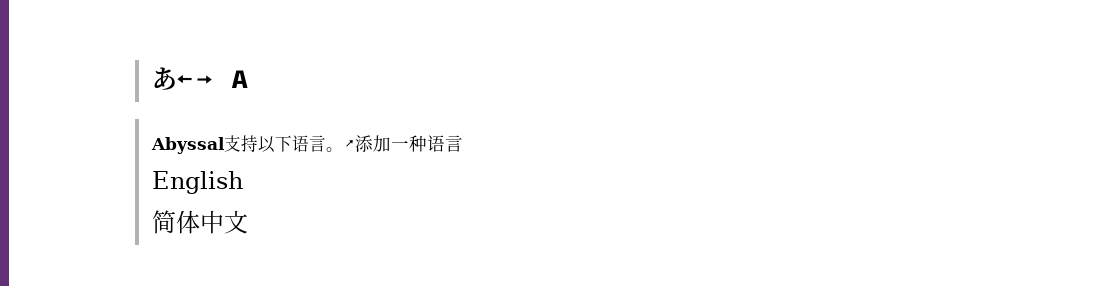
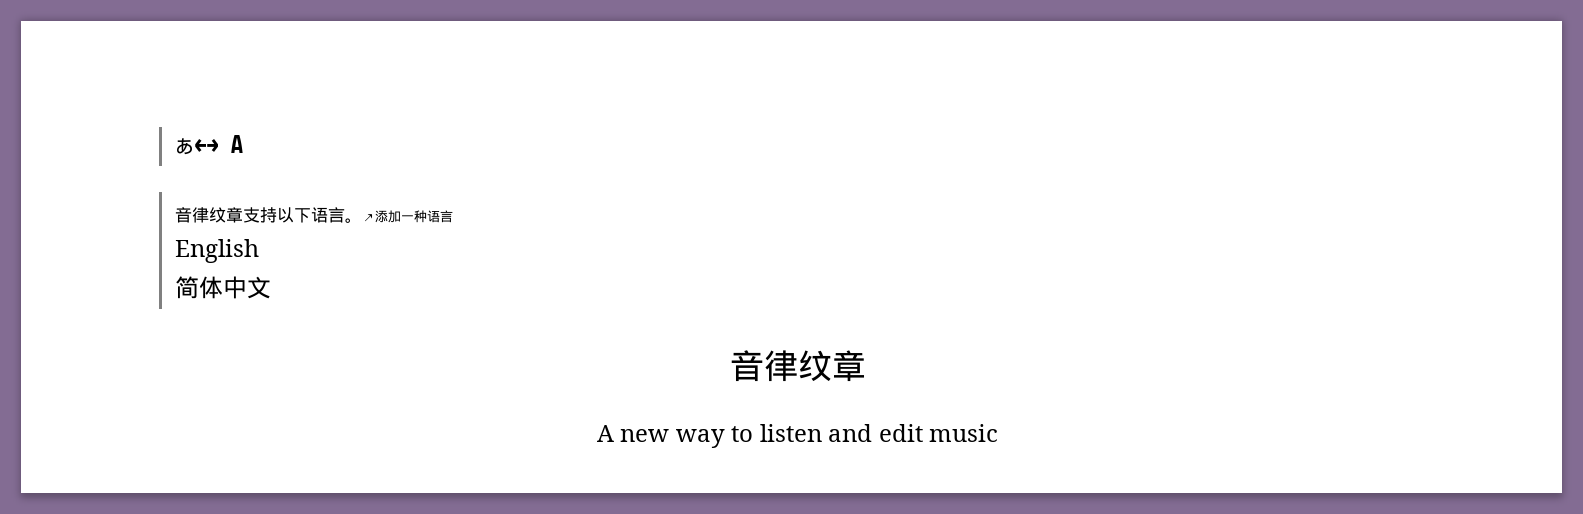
[150,137,225,154] Abyssal -> [175,207,244,223] 音律纹章
(248, 222) none -> [729,350,866,382] [596,424,999,448] // 音律纹章 // A new way to listen and edit music

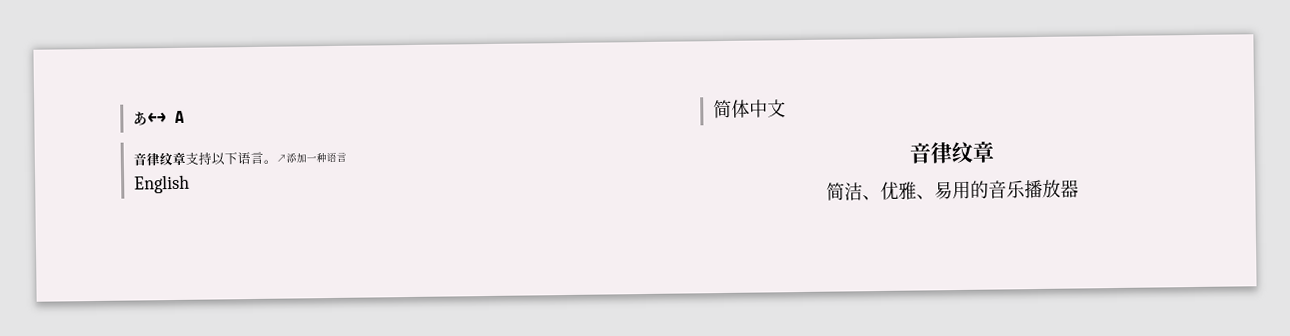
[596,424,999,448] A new way to listen and edit music -> [826,179,1079,201] 简洁、优雅、易用的音乐播放器

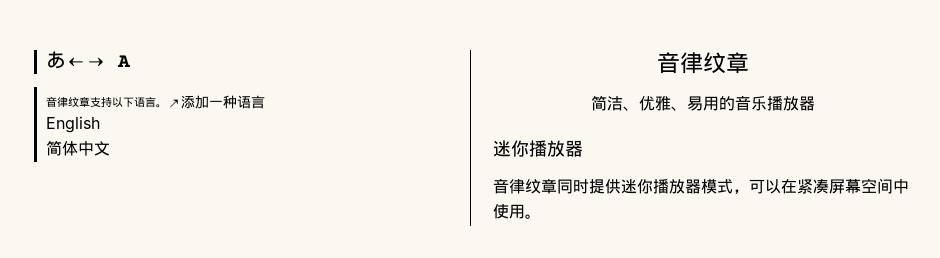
(1079, 188) none -> [493,140,583,157] [493,178,909,194] [493,204,541,219] // 迷你播放器 // 音律纹章同时提供迷你播放器模式，可以在紧凑屏幕空间中使用。

